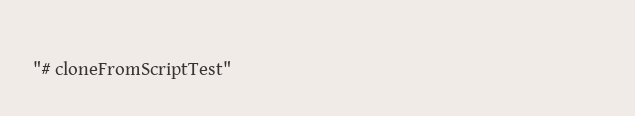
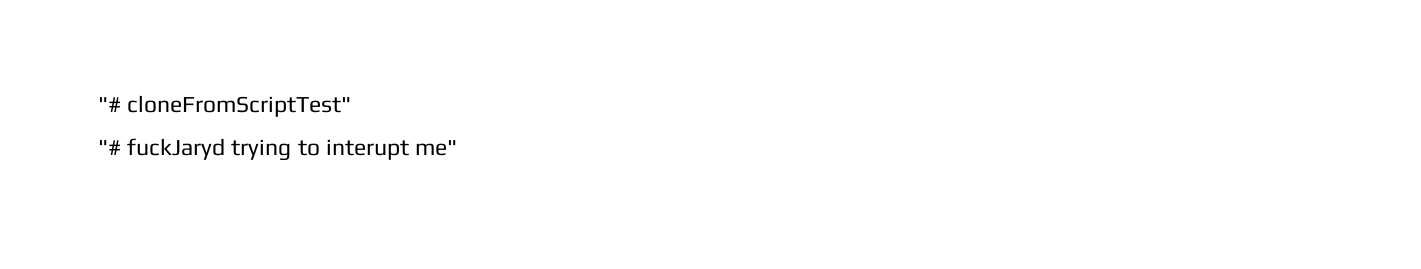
(231, 70) none -> [98,138,458,161] // "# fuckJaryd trying to interupt me"

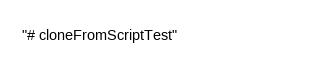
[98,138,458,161] // "# fuckJaryd trying to interupt me" -> (177, 36) none

